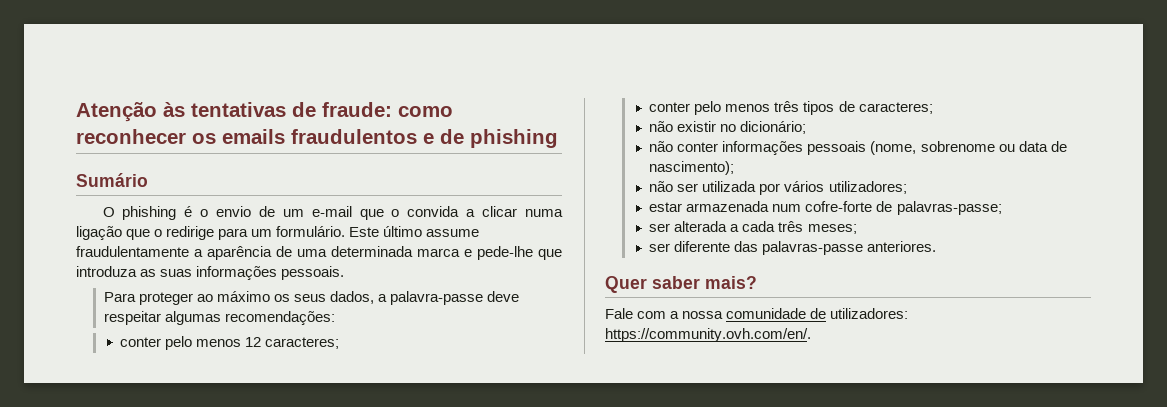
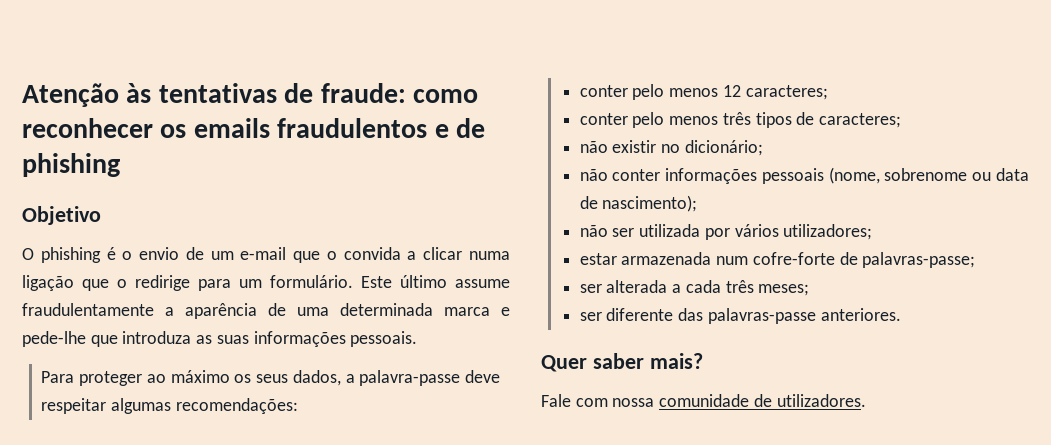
[76,173,148,187] Sumário -> [22,206,101,225] Objetivo
[670,311,680,319] a -> (608, 402) none
[830,308,909,319] [605,328,811,342] utilizadores: https://community.ovh.com/en/. -> [776,394,866,407] utilizadores.

